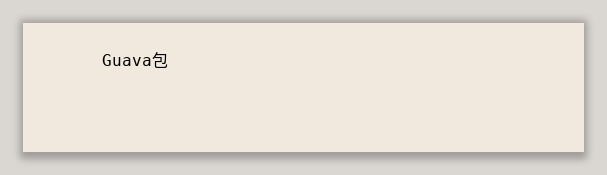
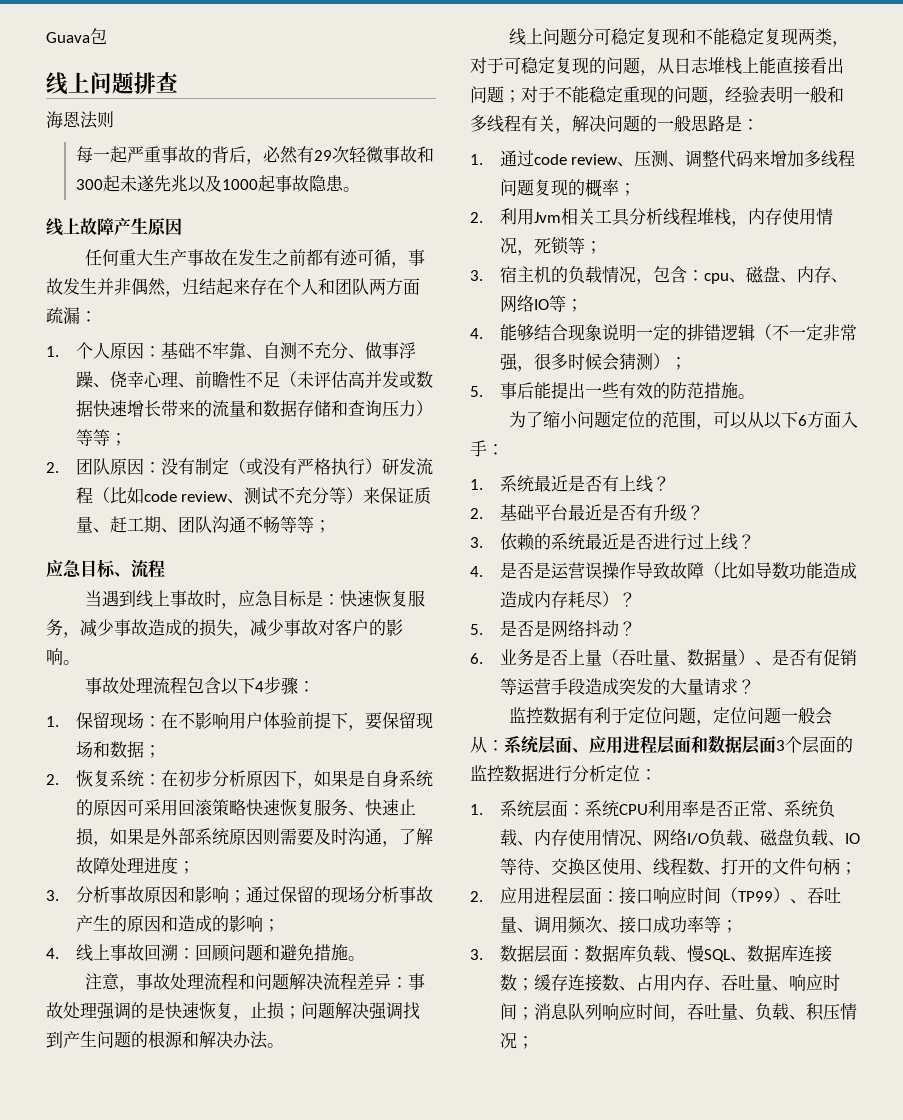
(168, 60) none -> [46,71,178,95] [46,111,114,129] [75,146,434,165] [75,175,360,193] [46,218,182,236] [85,249,426,268] [46,278,420,297] [46,307,97,324] [46,341,416,359] [75,371,433,388] [75,400,433,417] [75,429,127,446] [46,458,433,475] [75,486,432,505] [75,516,331,533] [46,559,165,578] [85,590,426,609] [46,619,403,638] [46,648,80,665] [85,676,316,695] [46,712,433,731] [75,741,161,758] [46,769,433,789] [75,799,416,816] [75,828,433,847] [75,857,195,874] [46,886,433,903] [75,915,280,932] [46,944,365,962] [85,973,426,992] [46,1002,420,1021] [46,1031,284,1049] [509,28,850,47] [470,57,844,76] [470,86,844,105] [470,115,759,134] [470,150,856,168] [499,179,636,197] [470,208,833,227] [499,236,602,256] [470,266,848,285] [499,295,583,313] [470,324,857,342] [499,353,687,372] [470,382,755,399] [509,411,859,430] [470,440,504,457] [470,475,670,493] [470,504,704,521] [470,533,755,551] [470,562,857,579] [499,591,636,609] [470,620,636,638] [470,649,857,666] [499,678,755,695] [509,707,833,726] [470,735,853,754] [470,765,657,782] [470,800,835,818] [499,829,860,847] [499,858,857,876] [470,887,841,905] [499,916,738,934] [470,945,832,963] [499,974,840,992] [499,1003,857,1022] [499,1032,534,1049] // 线上问题排查 // 海恩法则 // 每一起严重事故的背后，必然有29次轻微事故和300起未遂先兆以及1000起事故隐患。 // 线上故障产生原因 // 任何重大生产事故在发生之前都有迹可循，事故发生并非偶然，归结起来存在个人和团队两方面疏漏： // 1.个人原因：基础不牢靠、自测不充分、做事浮躁、侥幸心理、前瞻性不足（未评估高并发或数据快速增长带来的流量和数据存储和查询压力）等等； // 2.团队原因：没有制定（或没有严格执行）研发流程（比如code review、测试不充分等）来保证质量、赶工期、团队沟通不畅等等； // 应急目标、流程 // 当遇到线上事故时，应急目标是：快速恢复服务，减少事故造成的损失，减少事故对客户的影响。 // 事故处理流程包含以下4步骤： // 1.保留现场：在不影响用户体验前提下，要保留现场和数据； // 2.恢复系统：在初步分析原因下，如果是自身系统的原因可采用回滚策略快速恢复服务、快速止损，如果是外部系统原因则需要及时沟通，了解故障处理进度； // 3.分析事故原因和影响；通过保留的现场分析事故产生的原因和造成的影响； // 4.线上事故回溯：回顾问题和避免措施。 // 注意，事故处理流程和问题解决流程差异：事故处理强调的是快速恢复，止损；问题解决强调找到产生问题的根源和解决办法。 // 线上问题分可稳定复现和不能稳定复现两类，对于可稳定复现的问题，从日志堆栈上能直接看出问题；对于不能稳定重现的问题，经验表明一般和多线程有关，解决问题的一般思路是： // 1.通过code review、压测、调整代码来增加多线程问题复现的概率； // 2.利用Jvm相关工具分析线程堆栈，内存使用情况，死锁等； // 3.宿主机的负载情况，包含：cpu、磁盘、内存、网络IO等； // 4.能够结合现象说明一定的排错逻辑（不一定非常强，很多时候会猜测）； // 5.事后能提出一些有效的防范措施。 // 为了缩小问题定位的范围，可以从以下6方面入手： // 1.系统最近是否有上线？ // 2.基础平台最近是否有升级？ // 3.依赖的系统最近是否进行过上线？ // 4.是否是运营误操作导致故障（比如导数功能造成造成内存耗尽）？ // 5.是否是网络抖动？ // 6.业务是否上量（吞吐量、数据量）、是否有促销等运营手段造成突发的大量请求？ // 监控数据有利于定位问题，定位问题一般会从：系统层面、应用进程层面和数据层面3个层面的监控数据进行分析定位： // 1.系统层面：系统CPU利用率是否正常、系统负载、内存使用情况、网络I/O负载、磁盘负载、IO等待、交换区使用、线程数、打开的文件句柄； // 2.应用进程层面：接口响应时间（TP99）、吞吐量、调用频次、接口成功率等； // 3.数据层面：数据库负载、慢SQL、数据库连接数；缓存连接数、占用内存、吞吐量、响应时间；消息队列响应时间，吞吐量、负载、积压情况；

